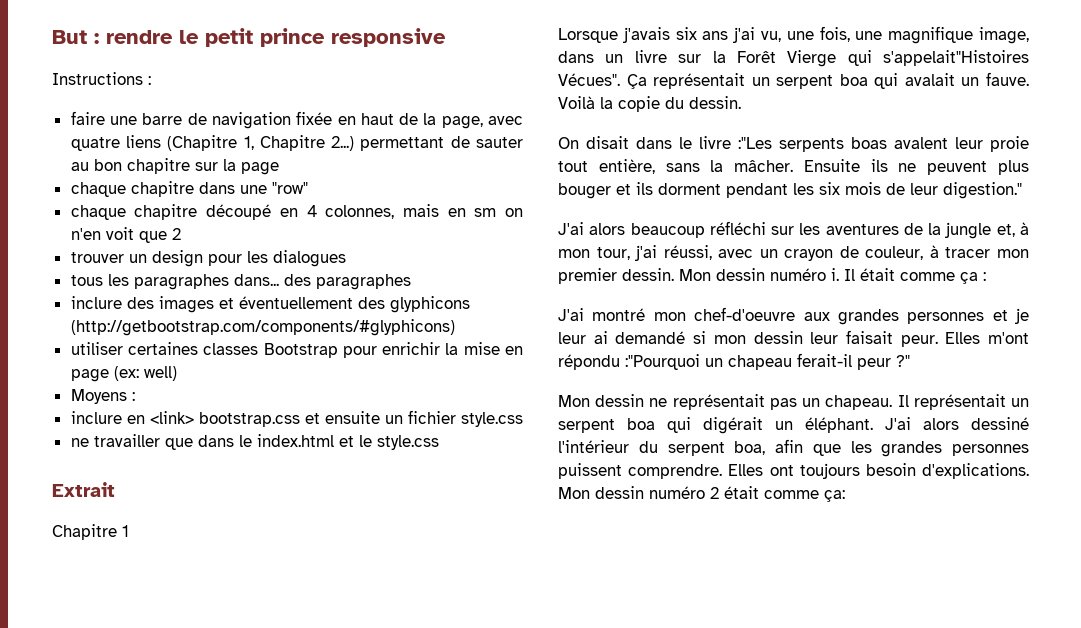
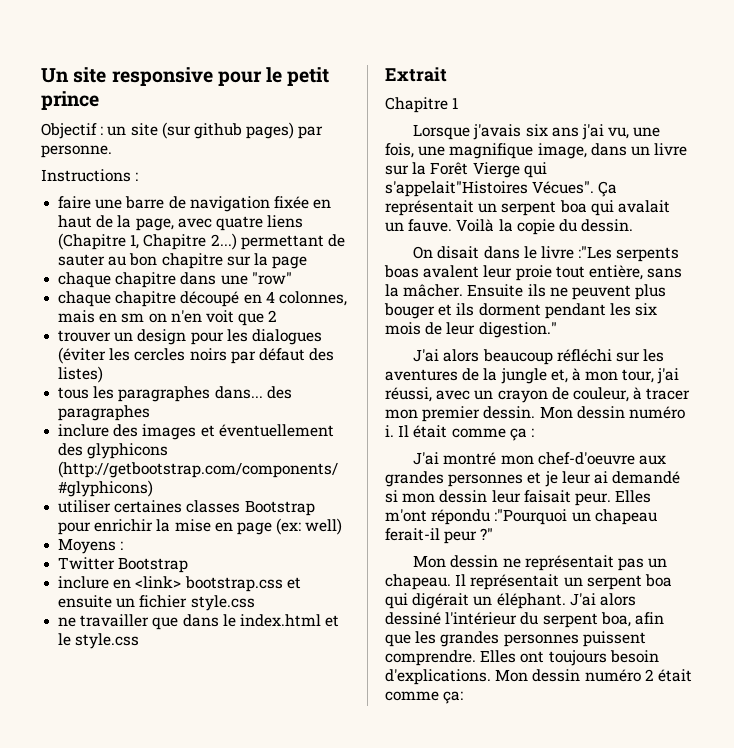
[52,30,173,44] But : rendre -> [41,67,262,86] Un site responsive pour
[331,28,446,47] responsive -> [41,122,324,139] [41,145,112,158] // Objectif : un site (sur github pages) par personne.
(346, 258) none -> [58,347,335,364] [58,366,104,383] (éviter les cercles noirs par défaut des listes)
(135, 396) none -> [58,557,189,573] // Twitter Bootstrap

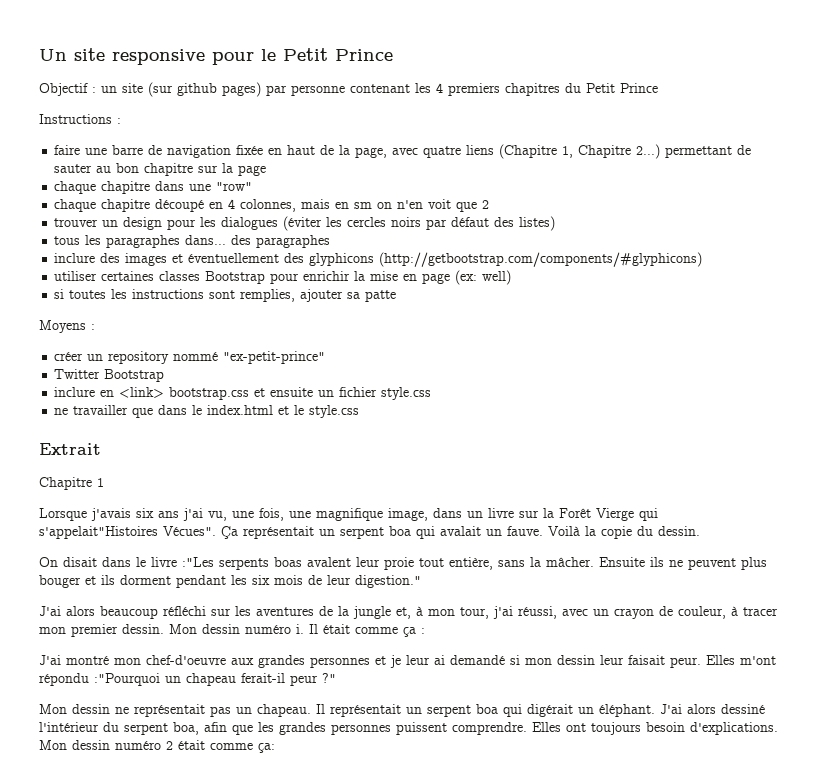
[287,67,330,86] [41,91,99,110] petit prince -> [283,48,393,61] Petit Prince
[41,145,112,158] personne. -> [291,83,658,96] personne contenant les 4 premiers chapitres du Petit Prince
[58,538,124,554] Moyens : -> [54,289,397,302] [39,320,95,333] [54,351,326,364] si toutes les instructions sont remplies, ajouter sa patte // Moyens : // créer un repository nommé "ex-petit-prince"

